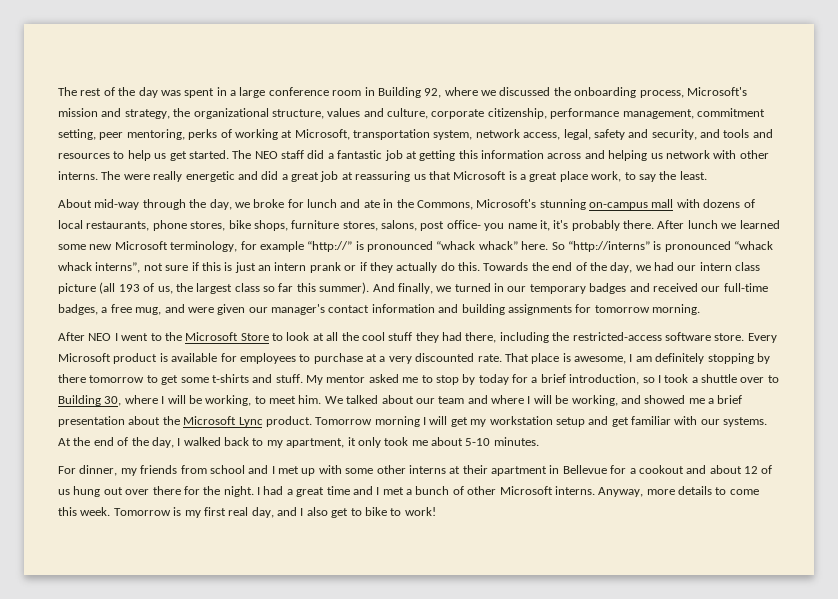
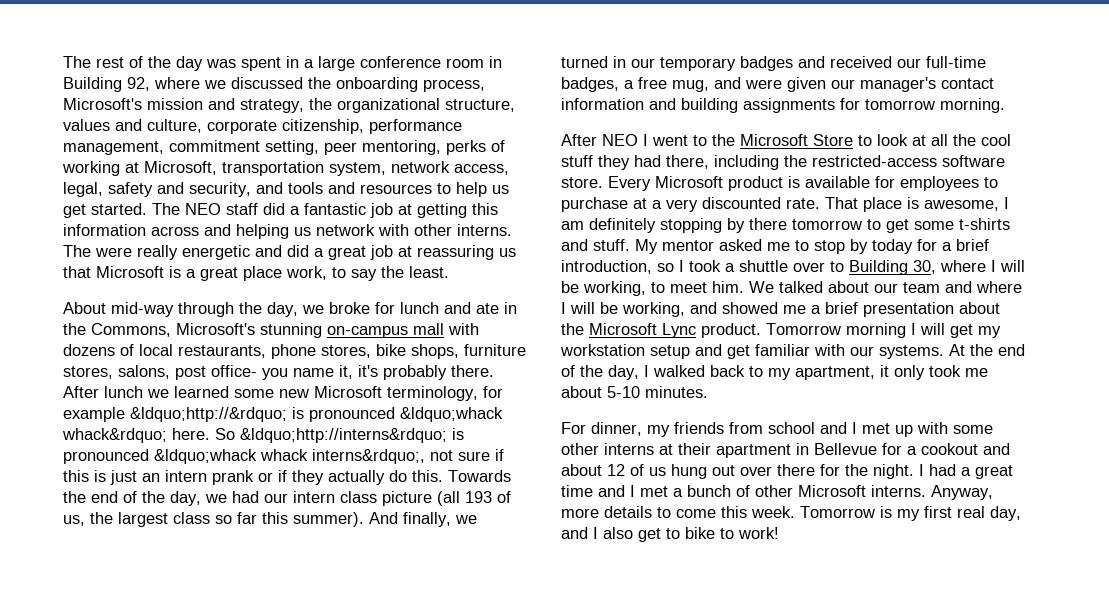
[307,241,518,252] “http://” is pronounced “whack whack” -> [130,407,503,422] [62,428,167,443] &ldquo;http://&rdquo; is pronounced &ldquo;whack whack&rdquo;
[567,241,773,252] [58,262,141,273] “http://interns” is pronounced “whack whack interns”, -> [240,428,464,443] [63,449,425,464] &ldquo;http://interns&rdquo; is pronounced &ldquo;whack whack interns&rdquo;,

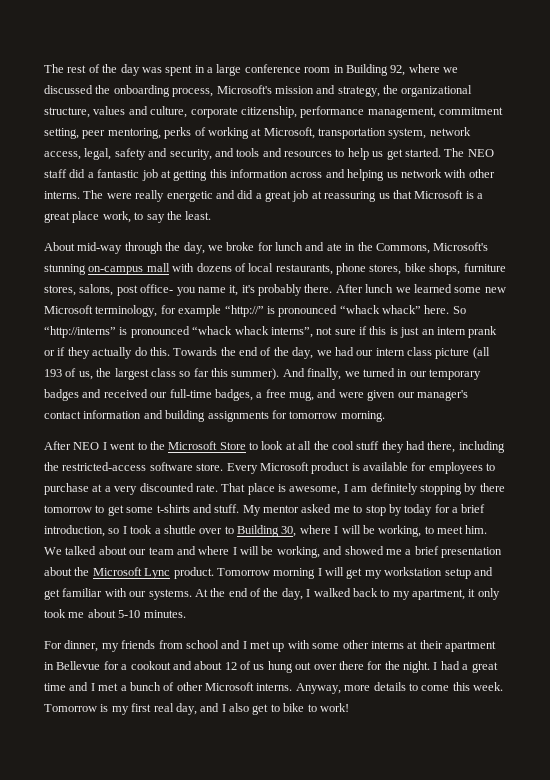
[130,407,503,422] [62,428,167,443] &ldquo;http://&rdquo; is pronounced &ldquo;whack whack&rdquo; -> [224,305,421,317] “http://” is pronounced “whack whack”
[240,428,464,443] [63,449,425,464] &ldquo;http://interns&rdquo; is pronounced &ldquo;whack whack interns&rdquo;, -> [44,326,313,338] “http://interns” is pronounced “whack whack interns”,

